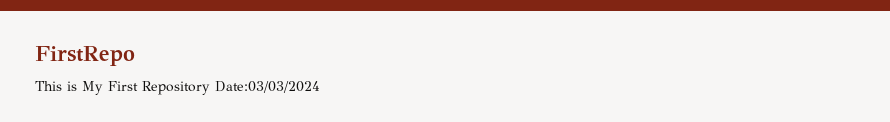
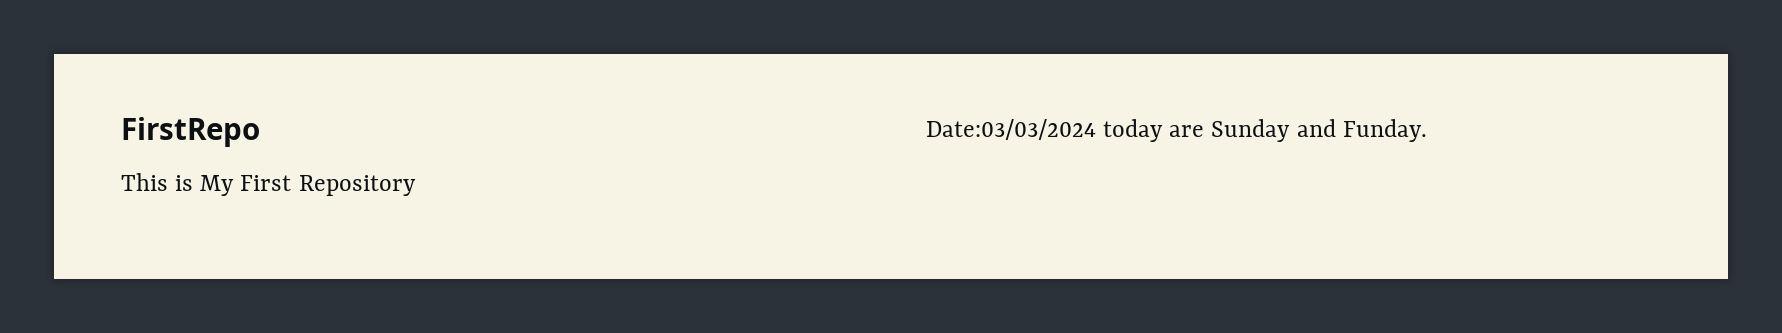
[215,81,320,93] Date:03/03/2024 -> [926,119,1427,142] // Date:03/03/2024 today are Sunday and Funday.

